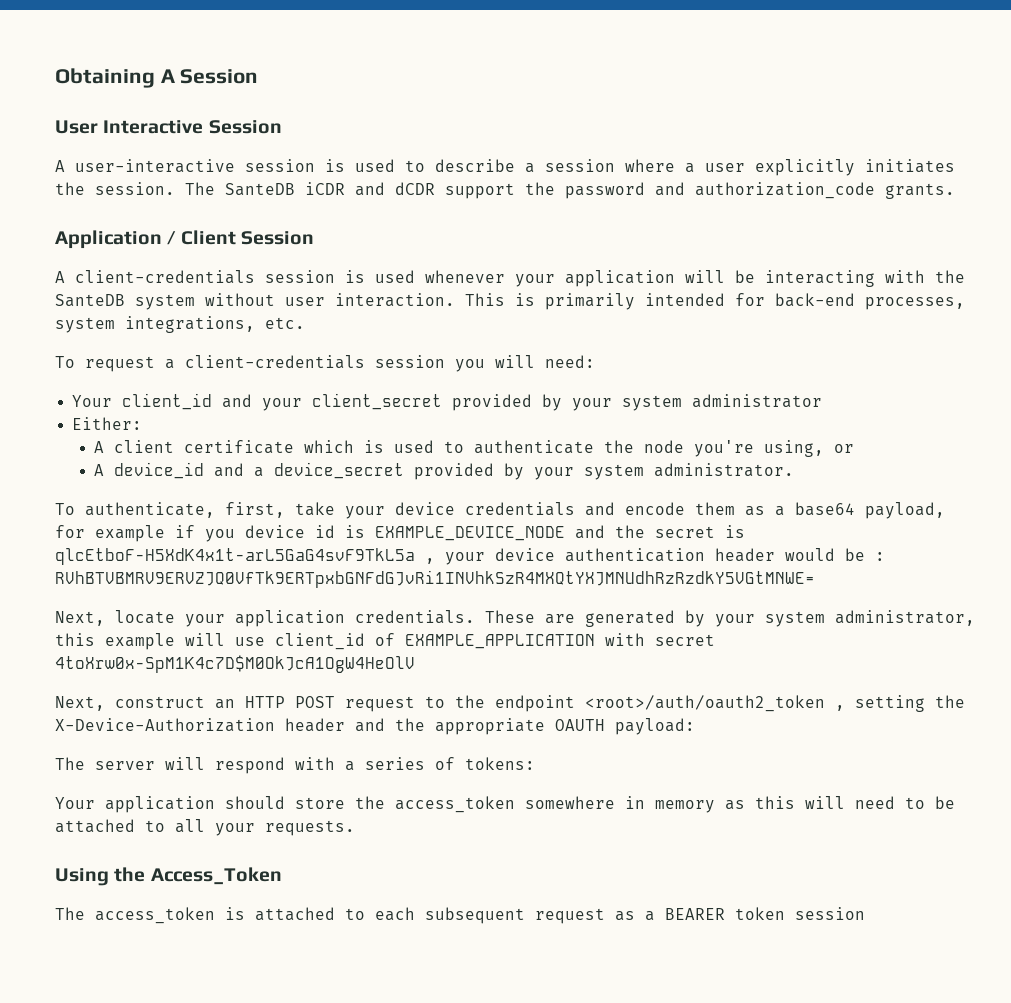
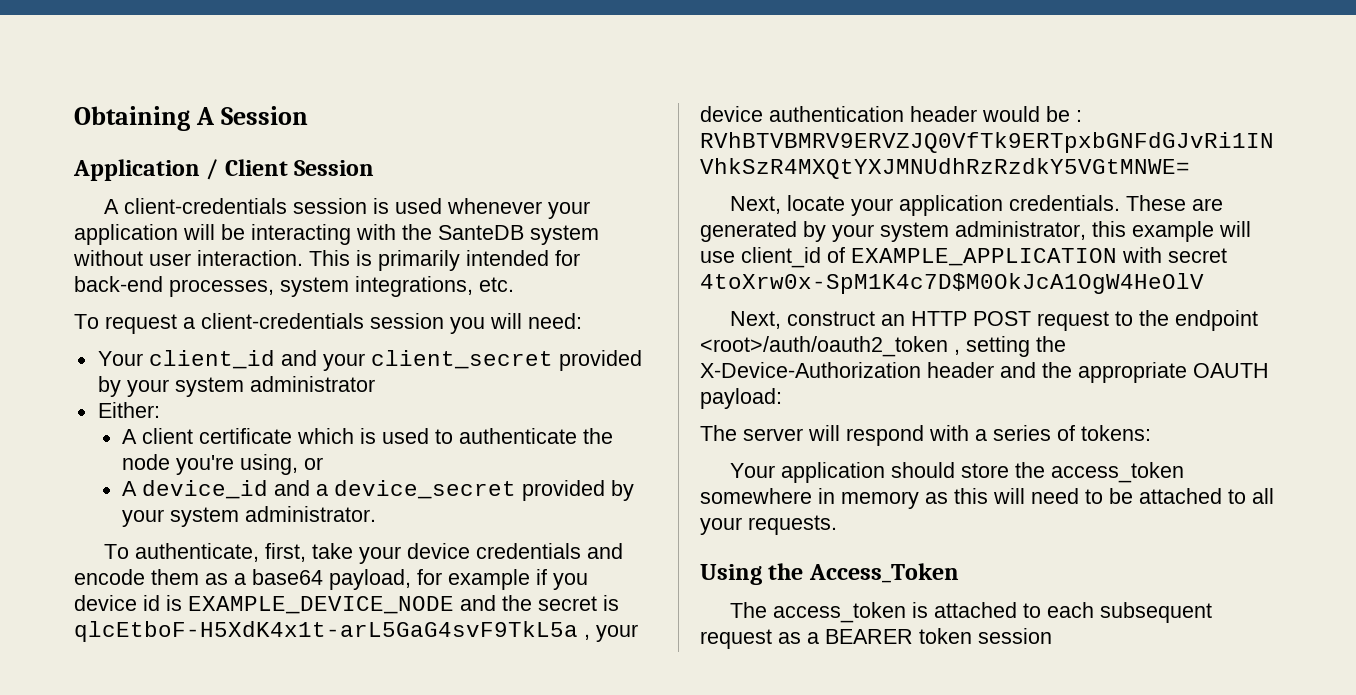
[55,120,282,134] [55,159,955,176] [55,182,955,199] // User Interactive Session // A user-interactive session is used to describe a session where a user explicitly initiates the session. The SanteDB iCDR and dCDR support the password and authorization_code grants. -> (308, 115) none

